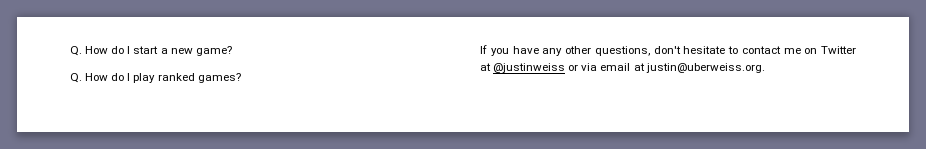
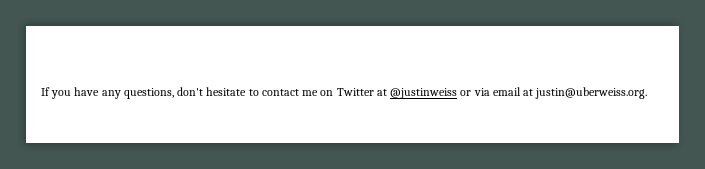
[70,46,232,56] [70,73,241,83] Q. How do I start a new game? // Q. How do I play ranked games? // -> (41, 91) none
[565,46,591,54] other -> (121, 94) none

